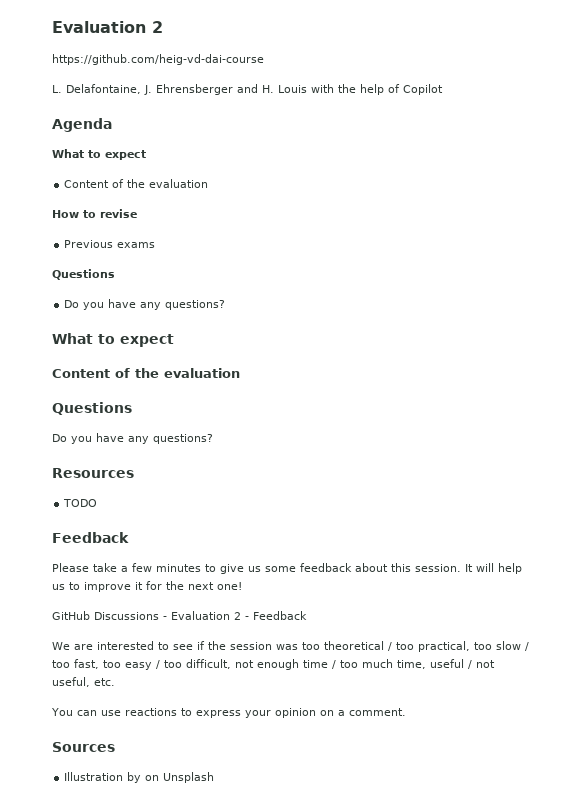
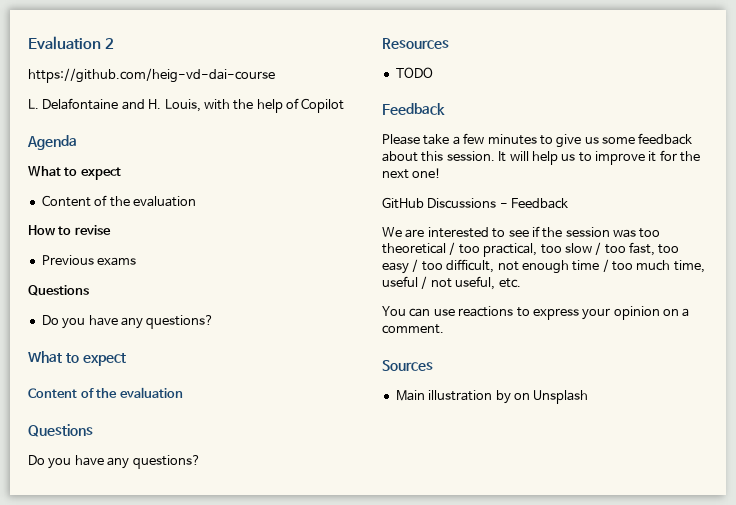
[66,84,233,95] Delafontaine, J. Ehrensberger -> [42,98,119,110] Delafontaine
[278,85,307,93] Louis -> [164,99,201,112] Louis,
[171,611,249,620] Evaluation 2 - -> (508, 205) none
[64,772,124,781] Illustration -> [395,390,493,401] Main illustration

